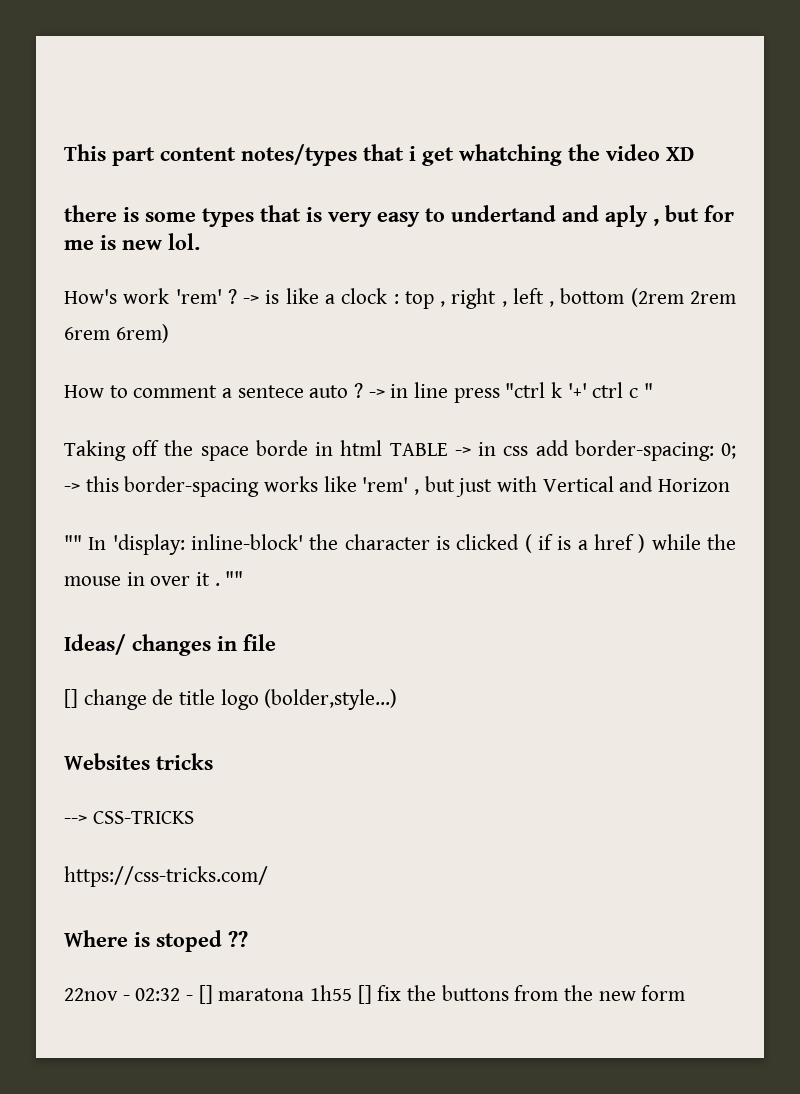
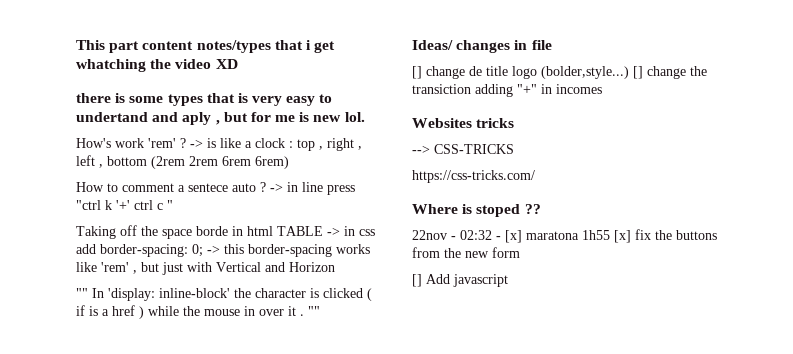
(398, 699) none -> [633,66,707,79] [412,84,602,97] [] change the transiction adding "+" in incomes
[198,985,213,1004] [] -> [505,230,522,243] [x]
[357,985,372,1004] [] -> [614,230,631,243] [x]
(686, 993) none -> [412,274,508,287] // [] Add javascript

